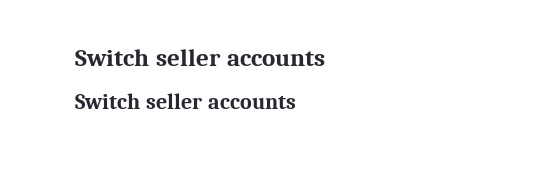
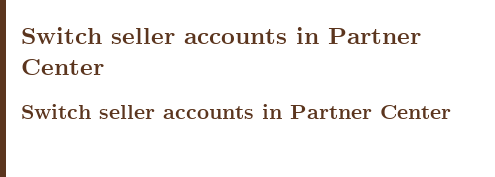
[75,49,325,66] [75,93,296,109] Switch seller accounts // Switch seller accounts -> [21,27,421,44] [21,59,104,75] [21,104,451,119] Switch seller accounts in Partner Center // Switch seller accounts in Partner Center

